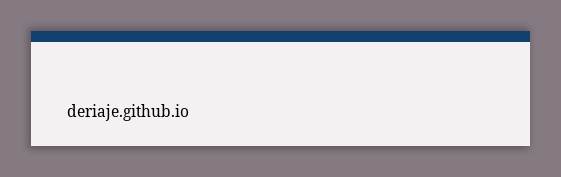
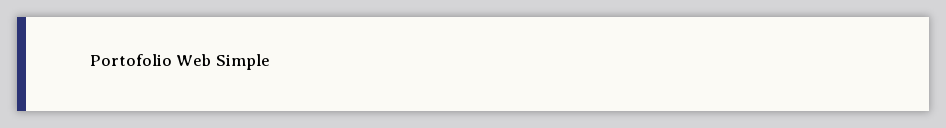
[67,104,189,121] deriaje.github.io -> [90,54,270,70] Portofolio Web Simple

